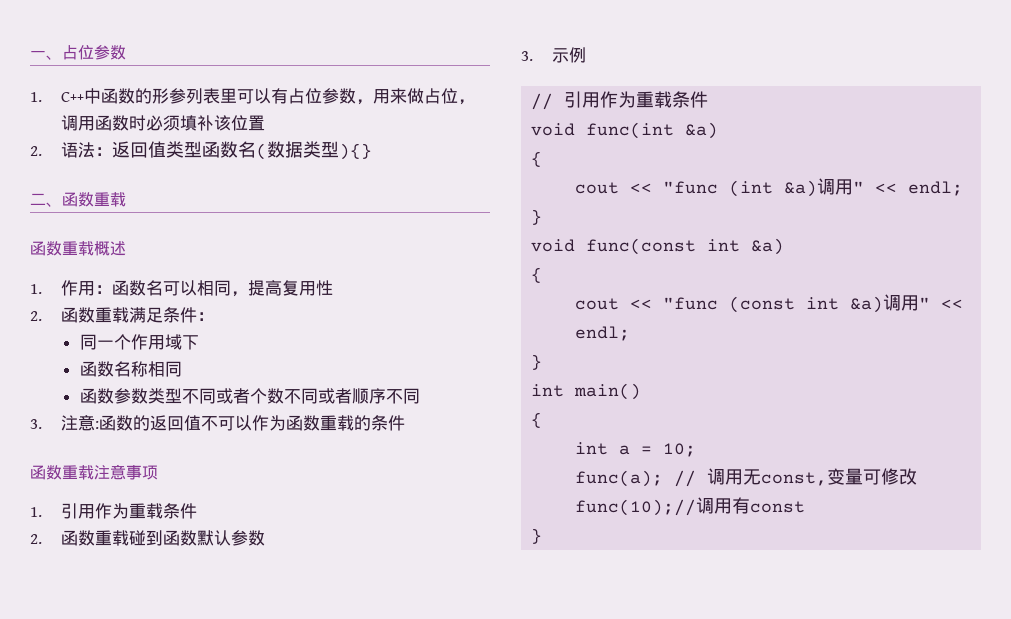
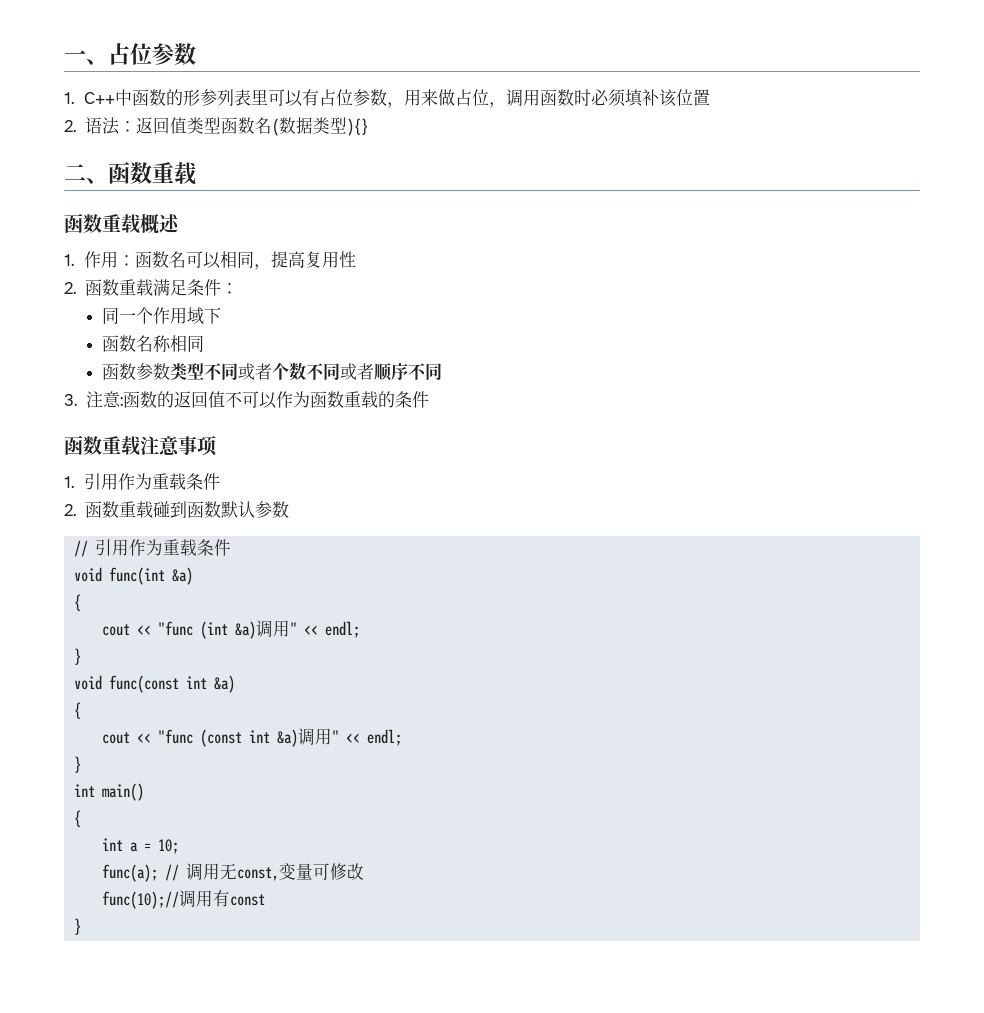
[521,47,586,63] // 3.示例 -> (289, 509) none

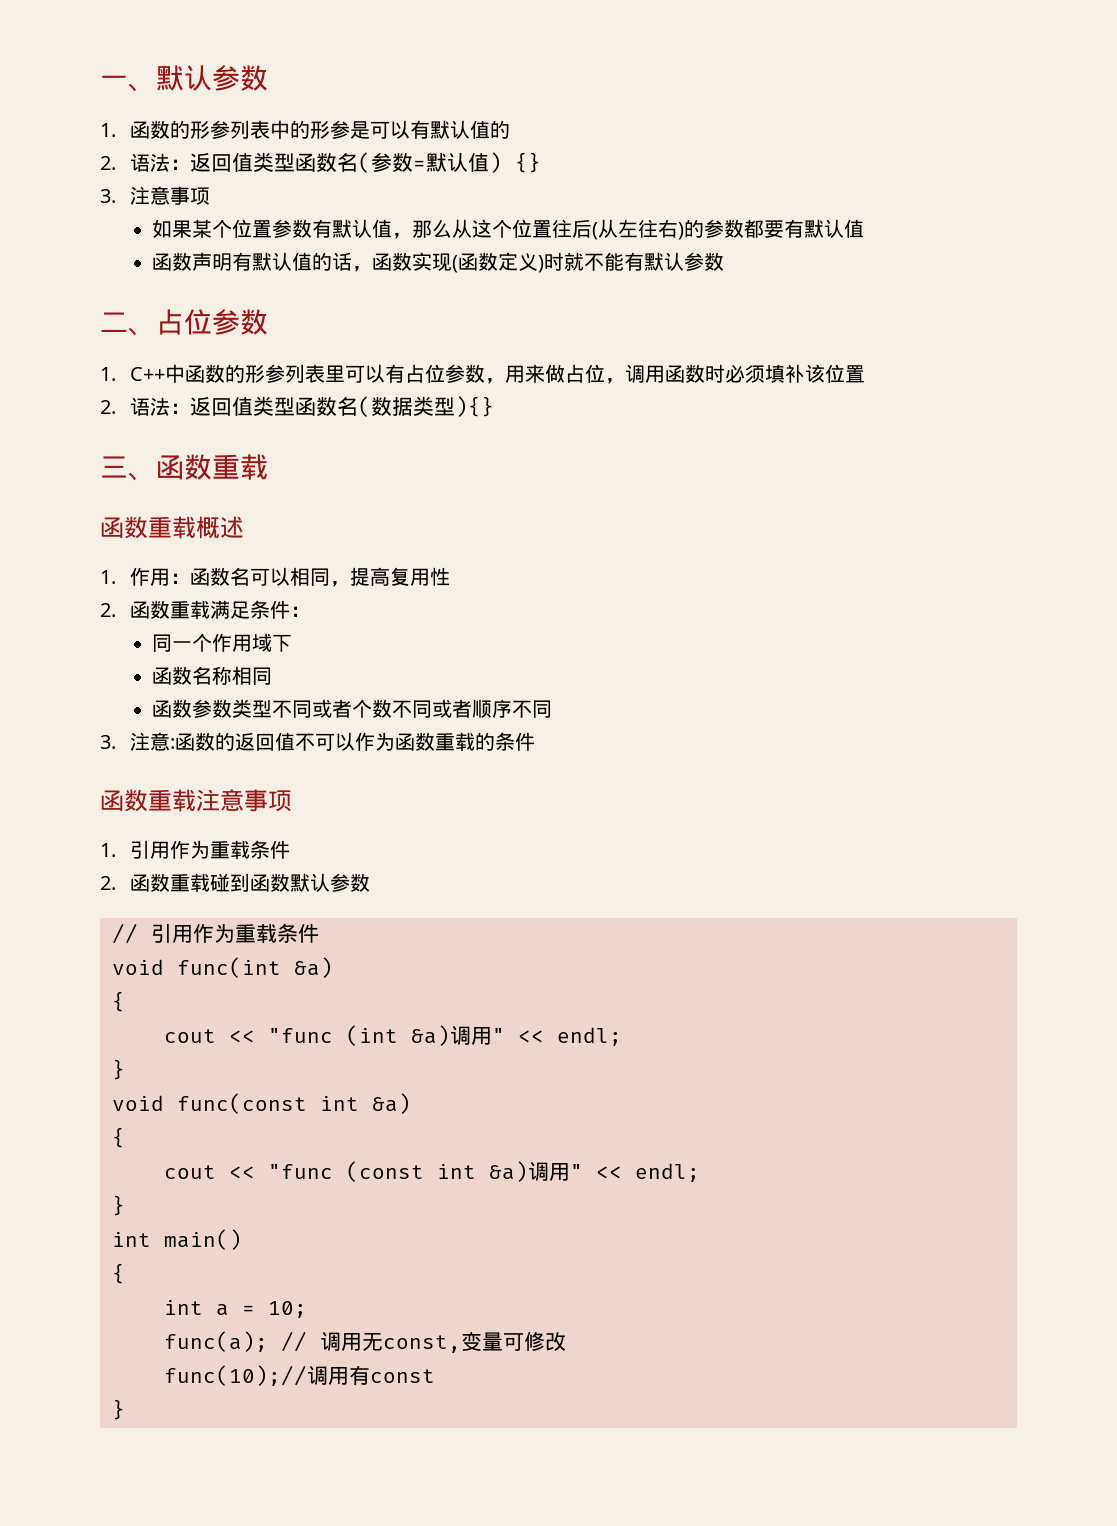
(108, 62) none -> [156,65,268,91] [100,120,510,139] [100,152,541,173] [100,186,210,205] [151,219,864,240] [151,252,724,273] [100,312,156,336] 默认参数 // 1.函数的形参列表中的形参是可以有默认值的 // 2.语法：返回值类型函数名(参数=默认值) {} // 3.注意事项 // 如果某个位置参数有默认值，那么从这个位置往后(从左往右)的参数都要有默认值 // 函数声明有默认值的话，函数实现(函数定义)时就不能有默认参数 // 二、
[64,164,86,181] 二 -> [100,456,128,478] 三

